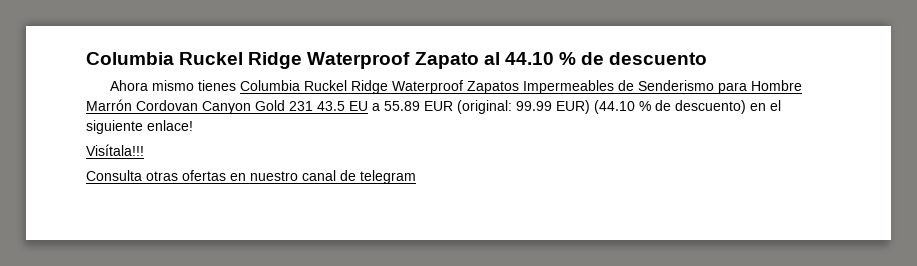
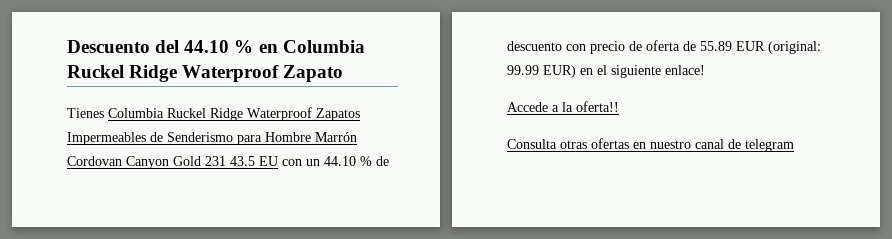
(86, 58) none -> [67,40,278,53] Descuento del 44.10 % en
[483,52,708,65] [110,80,237,91] al 44.10 % de descuento // Ahora mismo tienes -> [67,108,104,118] // Tienes
[372,103,380,111] a -> [282,156,389,166] [507,40,696,54] con un 44.10 % de descuento con precio de oferta de
[594,100,746,114] (44.10 % de descuento) -> (576, 71) none
[86,144,144,156] Visítala!!! -> [507,101,619,112] Accede a la oferta!!

